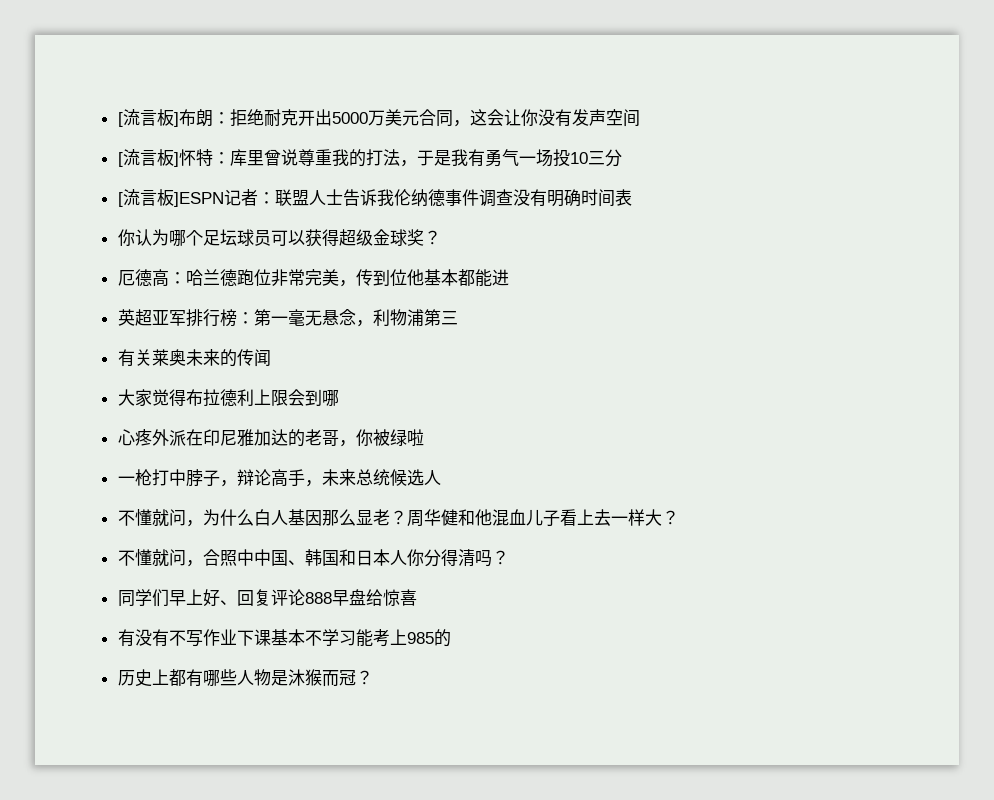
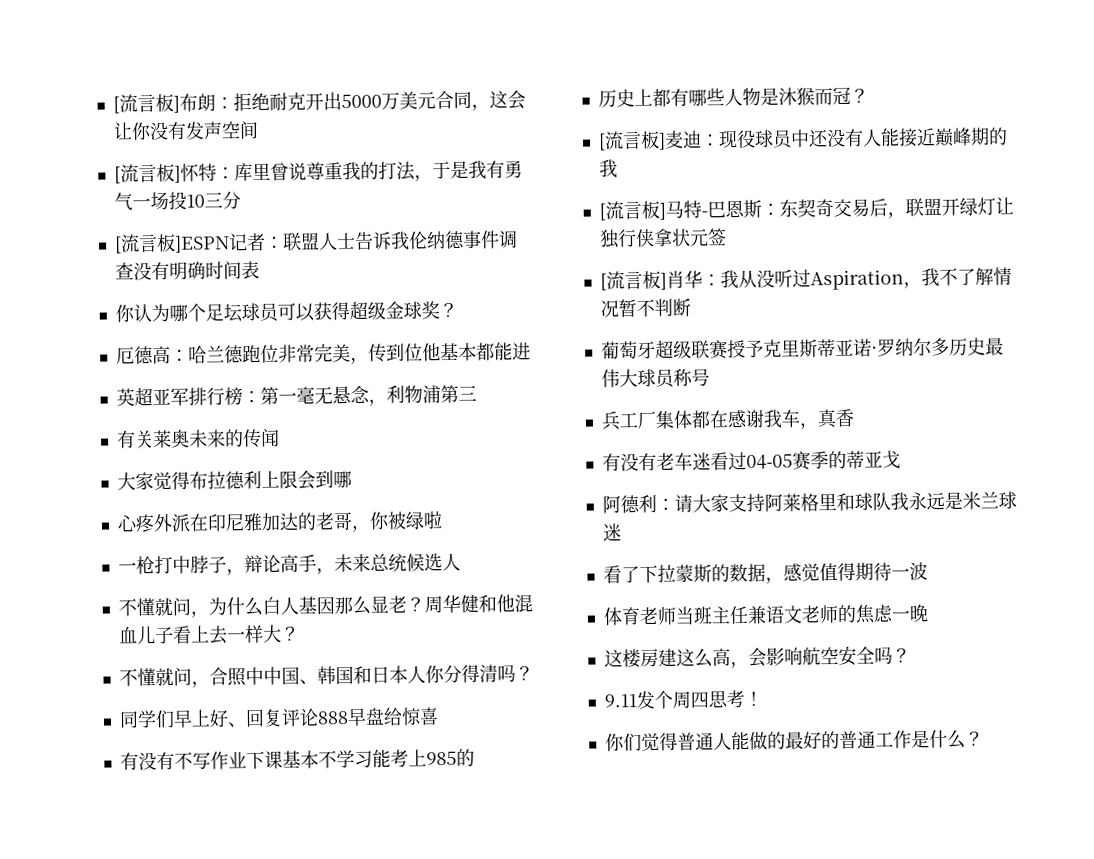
(373, 677) none -> [597,127,1008,151] [598,159,618,178] [598,197,1014,221] [598,228,727,249] [599,267,1012,291] [599,298,691,318] [600,337,1004,360] [600,368,710,388] [600,408,854,431] [601,450,901,472] [601,491,1017,514] [601,523,622,542] [602,562,928,584] [602,604,929,626] [603,645,911,669] [603,689,763,710] [604,729,984,752] // [流言板]麦迪：现役球员中还没有人能接近巅峰期的我 // [流言板]马特-巴恩斯：东契奇交易后，联盟开绿灯让独行侠拿状元签 // [流言板]肖华：我从没听过Aspiration，我不了解情况暂不判断 // 葡萄牙超级联赛授予克里斯蒂亚诺·罗纳尔多历史最伟大球员称号 // 兵工厂集体都在感谢我车，真香 // 有没有老车迷看过04-05赛季的蒂亚戈 // 阿德利：请大家支持阿莱格里和球队我永远是米兰球迷 // 看了下拉蒙斯的数据，感觉值得期待一波 // 体育老师当班主任兼语文老师的焦虑一晚 // 这楼房建这么高，会影响航空安全吗？ // 9.11发个周四思考！ // 你们觉得普通人能做的最好的普通工作是什么？

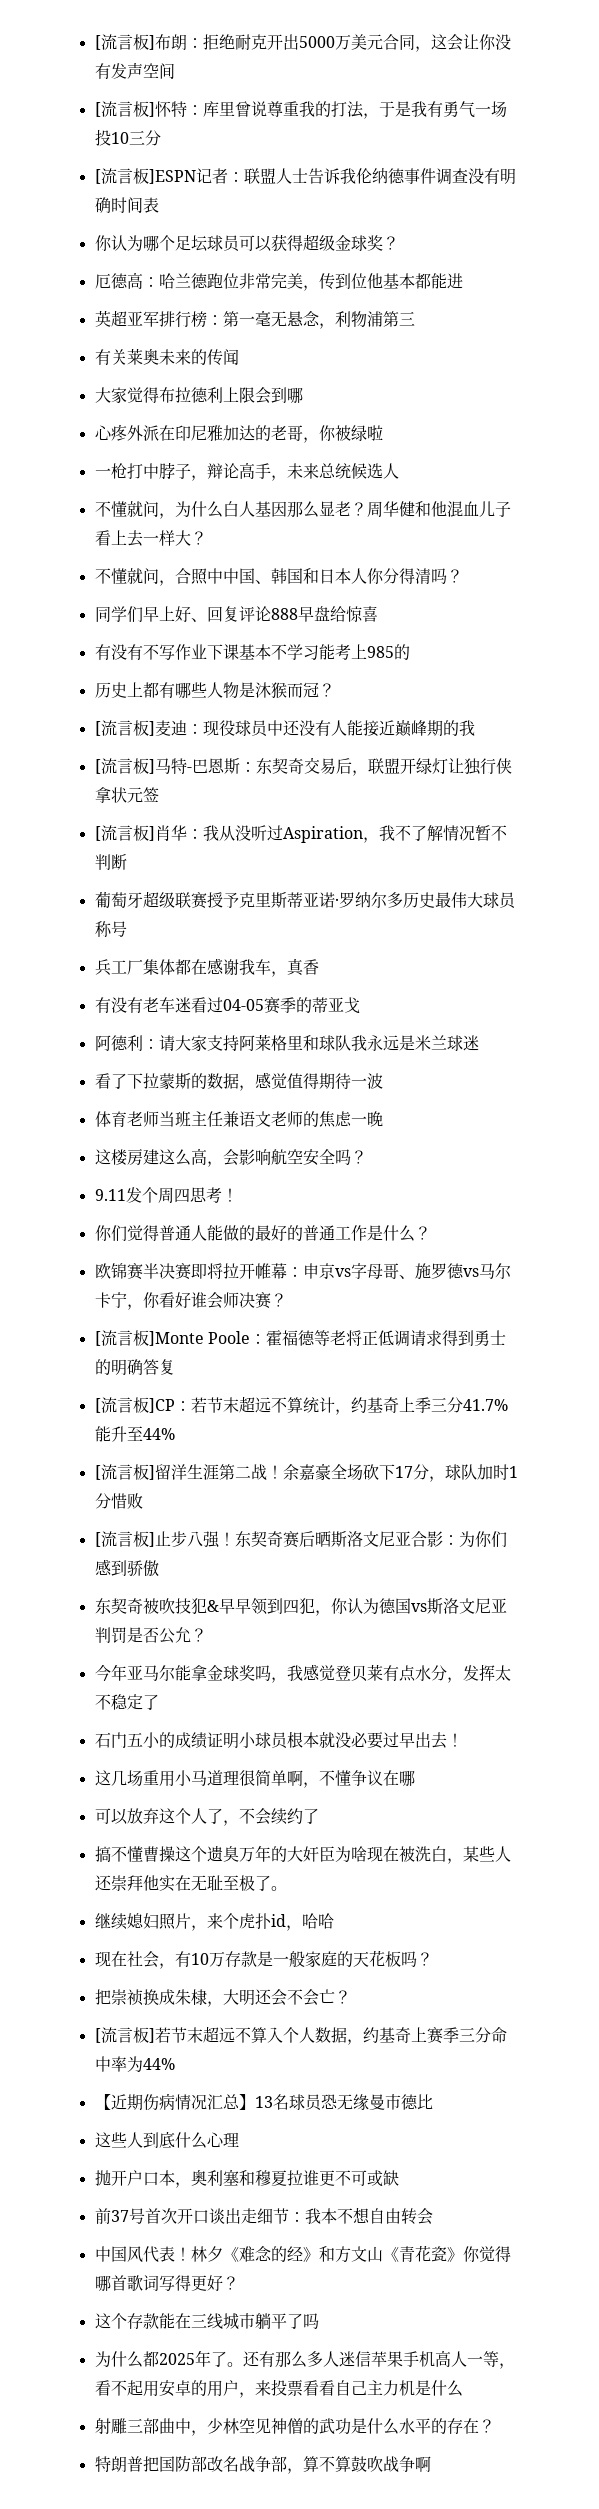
(984, 738) none -> [94,1263,511,1280] [94,1292,287,1310] [94,1330,506,1347] [94,1359,175,1376] [94,1396,508,1415] [94,1426,175,1442] [94,1463,518,1482] [94,1493,143,1509] [94,1531,507,1548] [94,1559,159,1577] [94,1598,507,1616] [94,1627,207,1644] [94,1664,511,1683] [94,1694,159,1710] [94,1731,463,1749] [94,1770,415,1788] [94,1808,319,1826] [94,1845,511,1864] [94,1875,287,1892] [94,1913,334,1931] [94,1950,433,1969] [94,1989,351,2007] [94,2026,507,2045] [94,2056,175,2072] [94,2093,433,2111] [94,2131,239,2149] [94,2169,399,2188] [94,2207,433,2225] [94,2245,511,2263] [94,2275,239,2292] [94,2313,319,2330] [94,2350,515,2369] [94,2379,463,2398] [94,2418,495,2436] [94,2455,431,2474] // 欧锦赛半决赛即将拉开帷幕：申京vs字母哥、施罗德vs马尔卡宁，你看好谁会师决赛？ // [流言板]Monte Poole：霍福德等老将正低调请求得到勇士的明确答复 // [流言板]CP：若节末超远不算统计，约基奇上季三分41.7%能升至44% // [流言板]留洋生涯第二战！余嘉豪全场砍下17分，球队加时1分惜败 // [流言板]止步八强！东契奇赛后晒斯洛文尼亚合影：为你们感到骄傲 // 东契奇被吹技犯&早早领到四犯，你认为德国vs斯洛文尼亚判罚是否公允？ // 今年亚马尔能拿金球奖吗，我感觉登贝莱有点水分，发挥太不稳定了 // 石门五小的成绩证明小球员根本就没必要过早出去！ // 这几场重用小马道理很简单啊，不懂争议在哪 // 可以放弃这个人了，不会续约了 // 搞不懂曹操这个遗臭万年的大奸臣为啥现在被洗白，某些人还崇拜他实在无耻至极了。 // 继续媳妇照片，来个虎扑id，哈哈 // 现在社会，有10万存款是一般家庭的天花板吗？ // 把崇祯换成朱棣，大明还会不会亡？ // [流言板]若节末超远不算入个人数据，约基奇上赛季三分命中率为44% // 【近期伤病情况汇总】13名球员恐无缘曼市德比 // 这些人到底什么心理 // 抛开户口本，奥利塞和穆夏拉谁更不可或缺 // 前37号首次开口谈出走细节：我本不想自由转会 // 中国风代表！林夕《难念的经》和方文山《青花瓷》你觉得哪首歌词写得更好？ // 这个存款能在三线城市躺平了吗 // 为什么都2025年了。还有那么多人迷信苹果手机高人一等，看不起用安卓的用户，来投票看看自己主力机是什么 // 射雕三部曲中，少林空见神僧的武功是什么水平的存在？ // 特朗普把国防部改名战争部，算不算鼓吹战争啊

